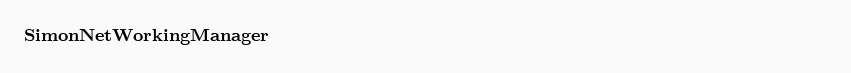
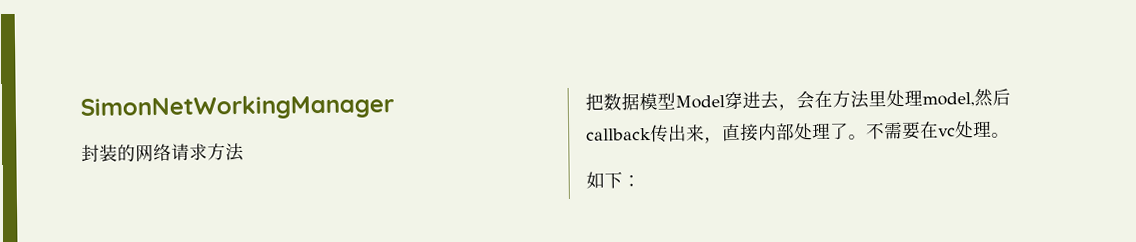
(269, 36) none -> [81,142,244,163] [585,88,1011,111] [586,120,1010,144] [586,171,641,189] // 封装的网络请求方法 // 把数据模型Model穿进去，会在方法里处理model,然后callback传出来，直接内部处理了。不需要在vc处理。 // 如下：

